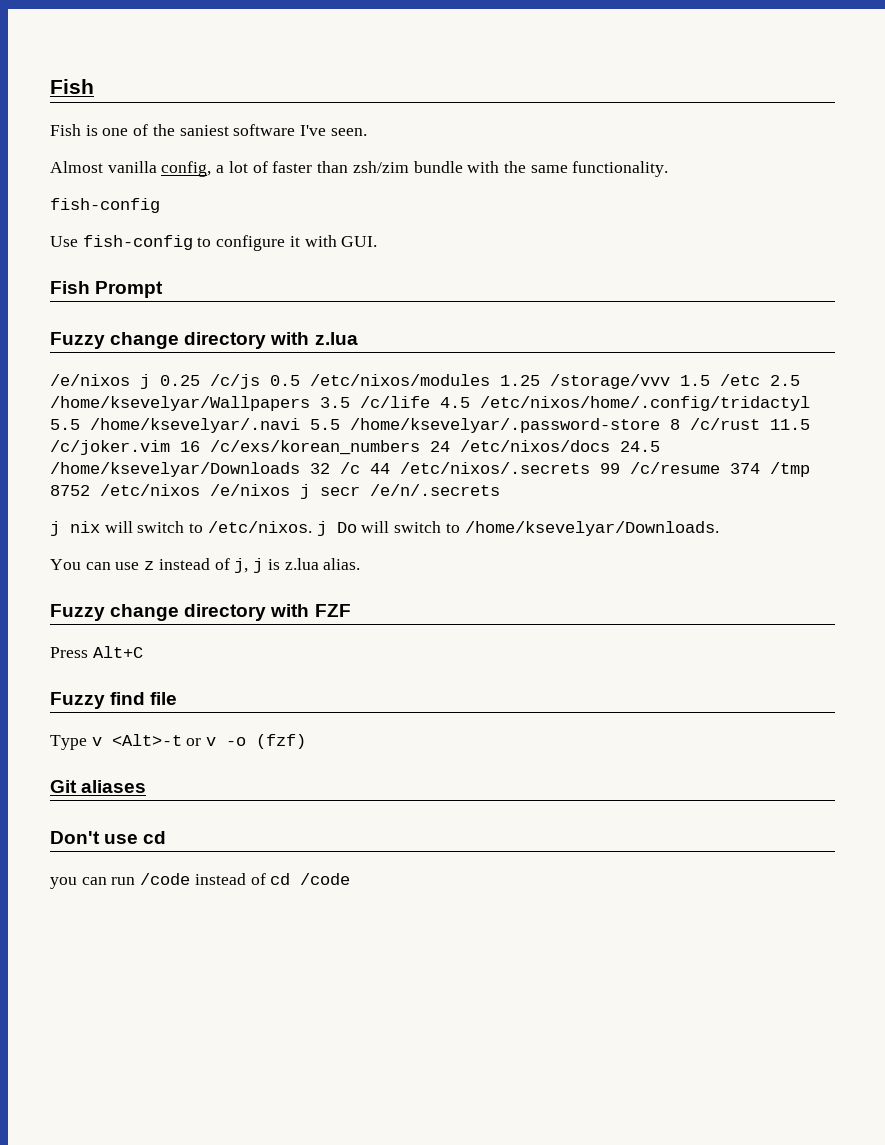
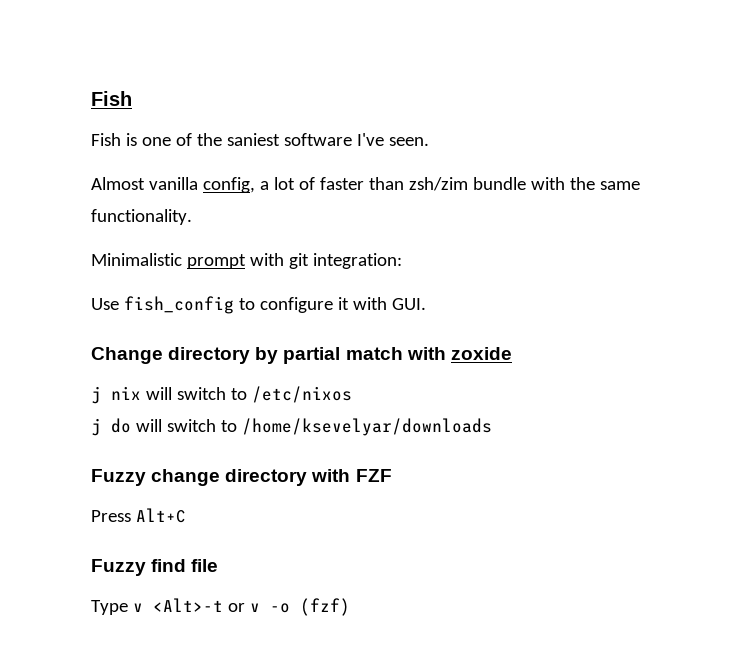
[50,198,160,213] fish-config -> [91,253,402,269] Minimalistic prompt with git integration:
[82,235,193,250] fish-config -> [123,296,234,314] fish_config
[50,281,164,298] [50,332,358,349] [50,374,800,389] [50,396,810,411] [50,418,810,433] [50,440,660,455] [50,462,810,477] [50,484,500,499] Fish Prompt // Fuzzy change directory with z.lua // /e/nixos j 0.25 /c/js 0.5 /etc/nixos/modules 1.25 /storage/vvv 1.5 /etc 2.5 /home/ksevelyar/Wallpapers 3.5 /c/life 4.5 /etc/nixos/home/.config/tridactyl 5.5 /home/ksevelyar/.navi 5.5 /home/ksevelyar/.password-store 8 /c/rust 11.5 /c/joker.vim 16 /c/exs/korean_numbers 24 /etc/nixos/docs 24.5 /home/ksevelyar/Downloads 32 /c 44 /etc/nixos/.secrets 99 /c/resume 374 /tmp 8752 /etc/nixos /e/nixos j secr /e/n/.secrets -> [91,347,512,364] Change directory by partial match with zoxide
[207,521,719,536] [50,558,361,573] /etc/nixos. j Do will switch to /home/ksevelyar/Downloads. // You can use z instead of j, j is z.lua alias. -> [251,386,352,403] [91,418,492,436] /etc/nixos // j do will switch to /home/ksevelyar/downloads
[50,780,147,793] [50,831,167,844] [50,873,351,889] // Git aliases // Don't use cd // you can run /code instead of cd /code -> (350, 607) none

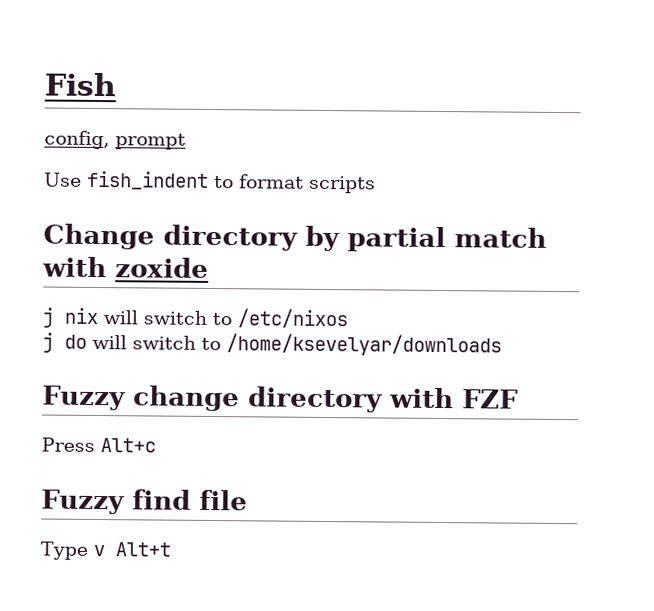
[91,133,429,146] [91,177,640,193] [91,209,192,225] [91,253,402,269] [91,296,426,314] Fish is one of the saniest software I've seen. // Almost vanilla config, a lot of faster than zsh/zim bundle with the same functionality. // Minimalistic prompt with git integration: // Use fish_config to configure it with GUI. -> [44,130,186,150] [44,170,376,194] config, prompt // Use fish_indent to format scripts
[135,508,186,523] Alt+C -> [100,438,156,453] Alt+c
[152,598,350,616] <Alt>-t or v -o (fzf) -> [115,542,171,557] Alt+t

